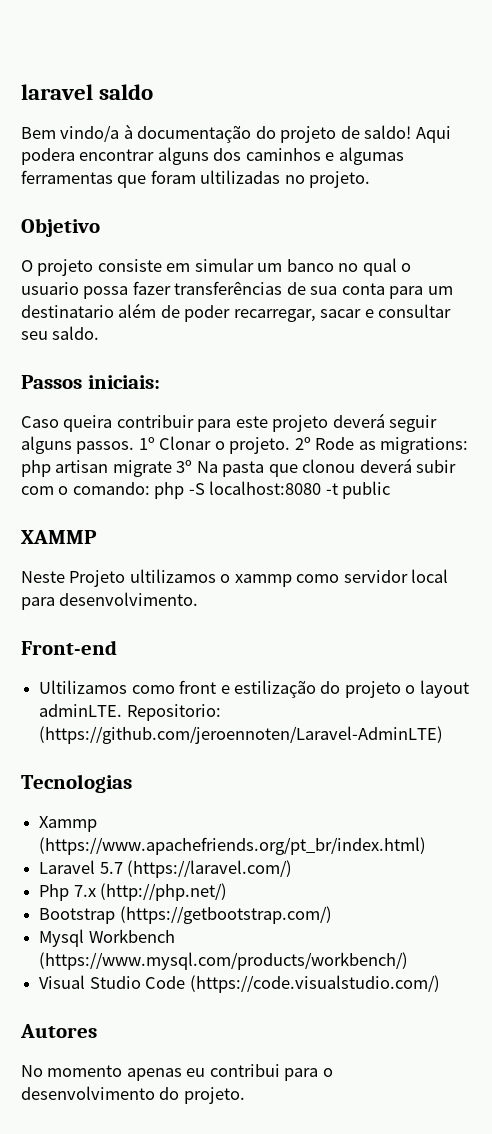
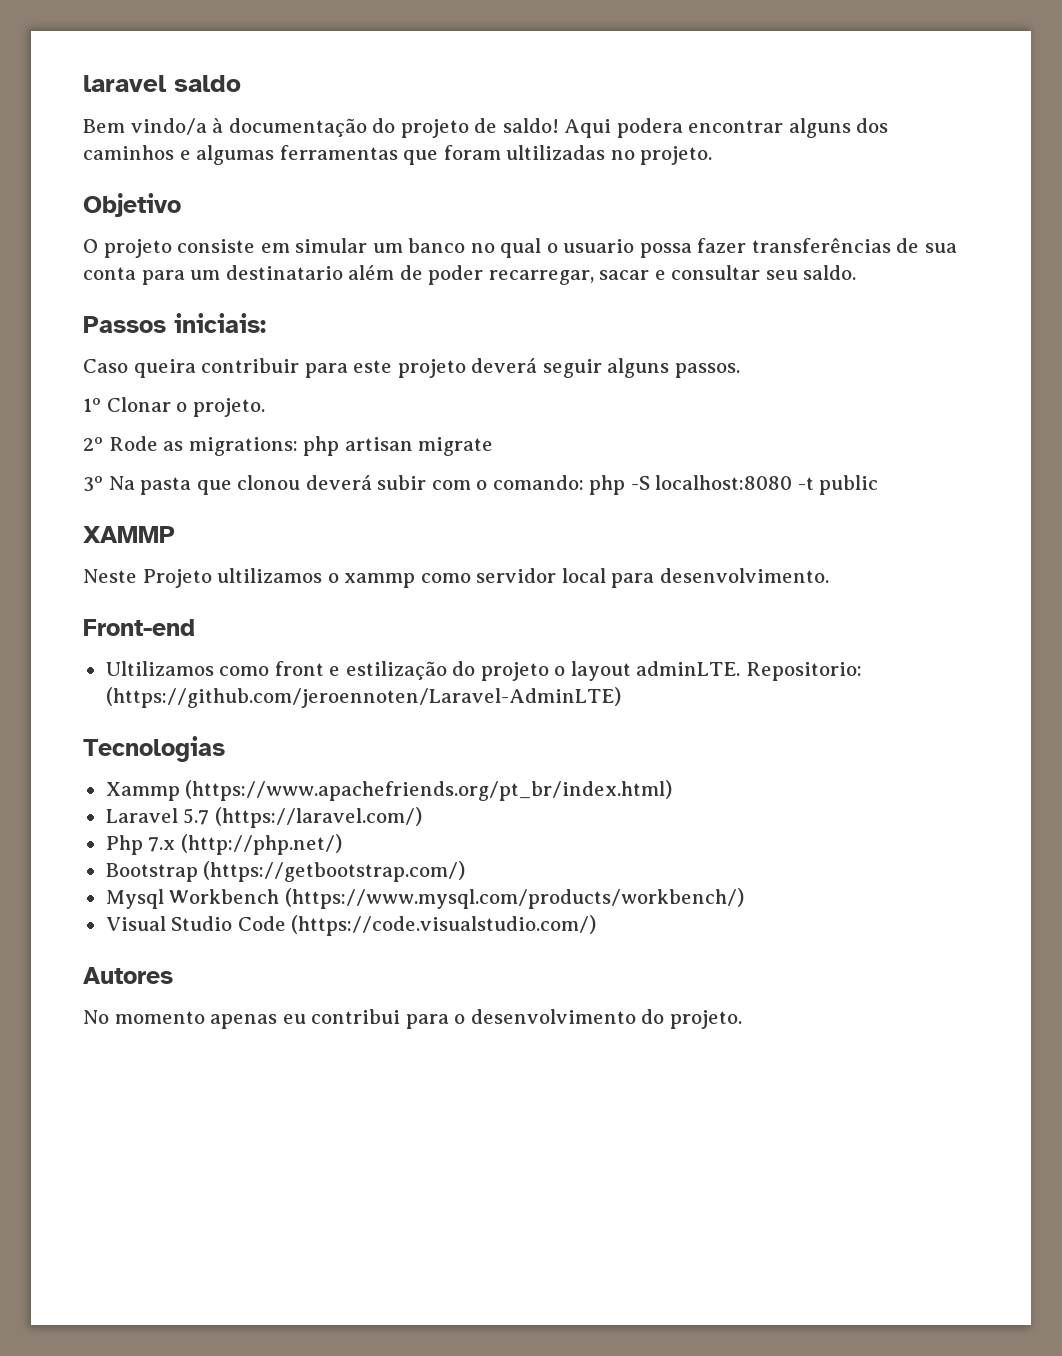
(135, 447) none -> (740, 370) //
(291, 445) none -> (265, 407) //
(172, 468) none -> (494, 446) //

